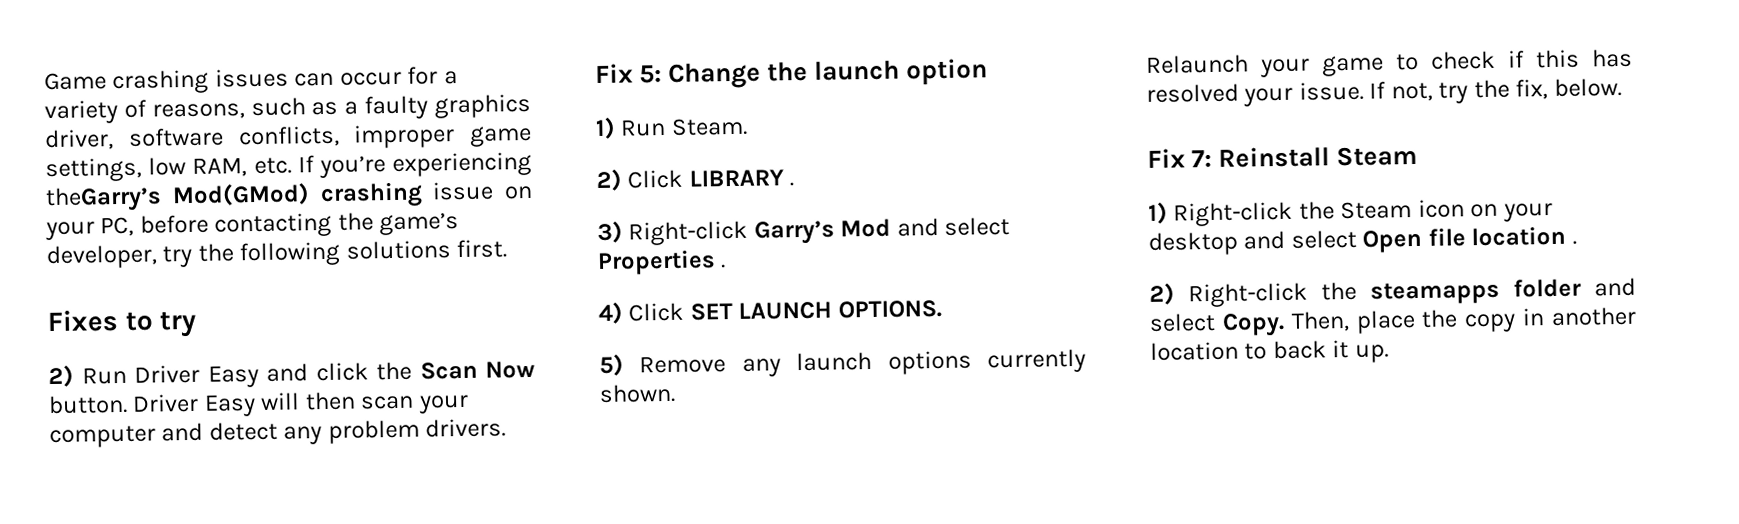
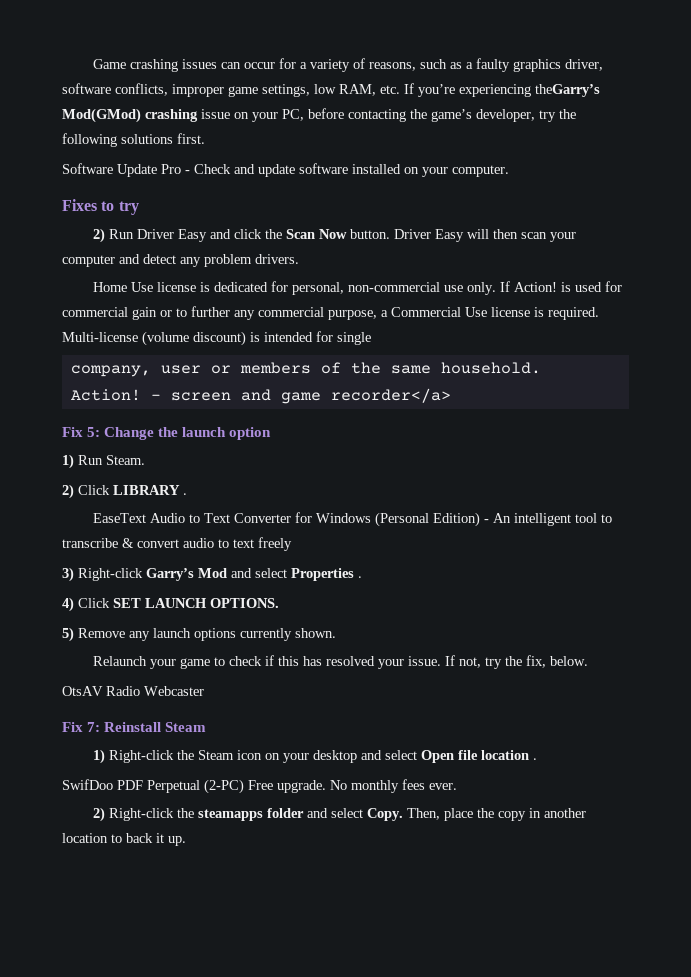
(508, 249) none -> [62,163,509,177] // Software Update Pro - Check and update software installed on your computer.
(507, 428) none -> [93,281,623,295] [62,306,599,320] [62,331,371,346] [70,362,541,377] [70,388,451,404] // Home Use license is dedicated for personal, non-commercial use only. If Action! is used for commercial gain or to further any commercial purpose, a Commercial Use license is required. Multi-license (volume discount) is intended for single // company, user or members of the same household. Action! - screen and game recorder</a>
(795, 184) none -> [93,512,613,527] [62,537,292,551] // EaseText Audio to Text Converter for Windows (Personal Edition) - An intelligent tool to transcribe & convert audio to text freely
(1622, 87) none -> [62,686,204,696] // OtsAV Radio Webcaster
(1577, 242) none -> [62,779,457,794] // SwifDoo PDF Perpetual (2-PC) Free upgrade. No monthly fees ever.

